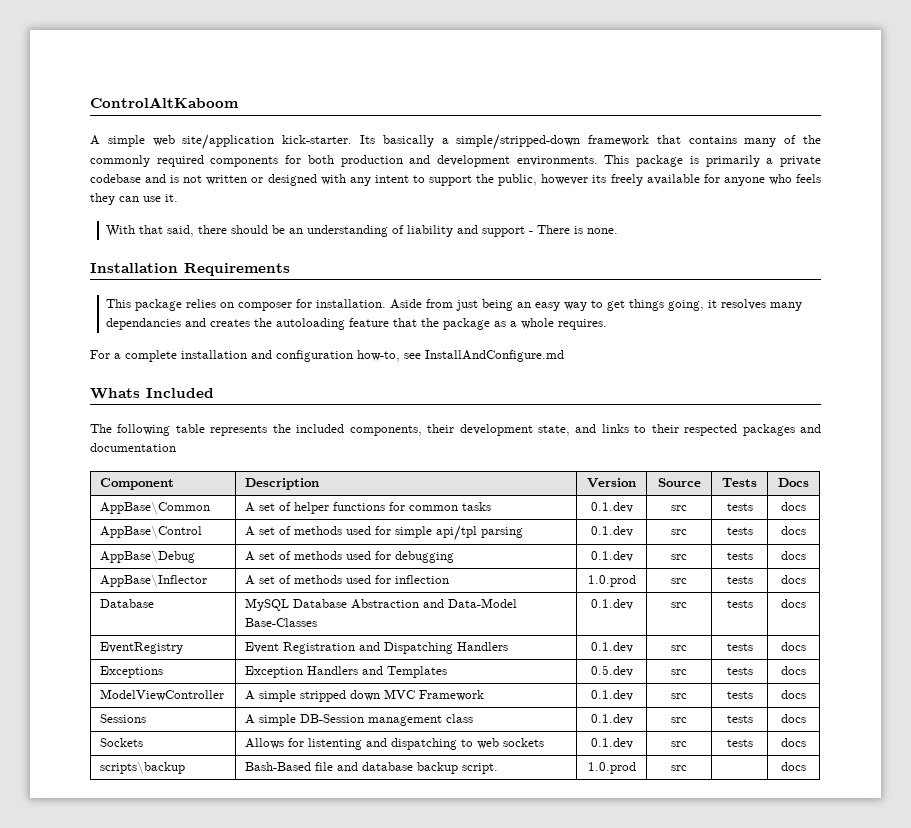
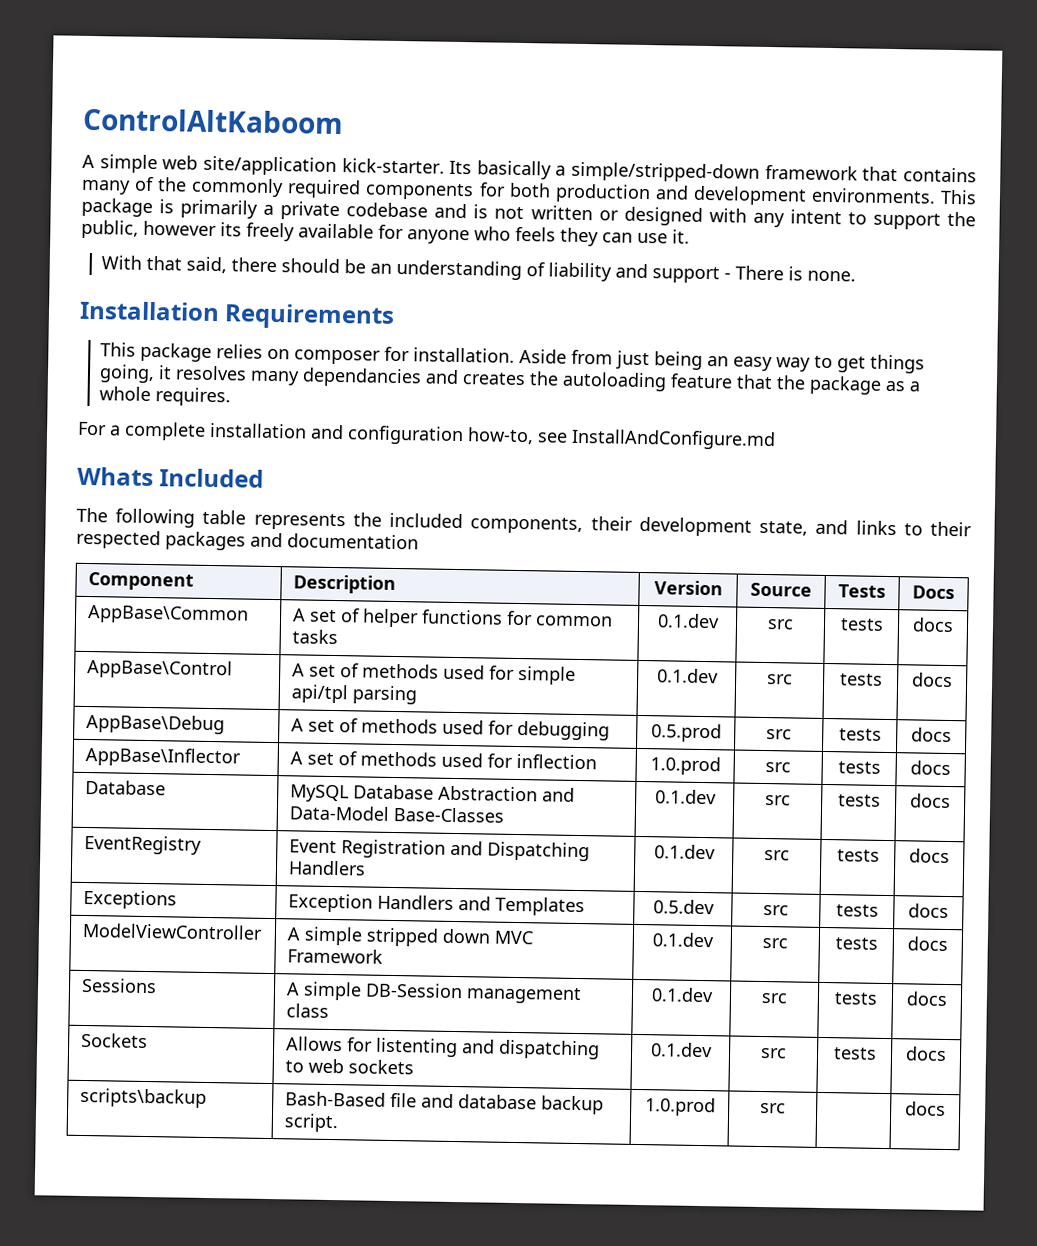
[590,551,633,562] 0.1.dev -> [650,723,722,743] 0.5.prod

